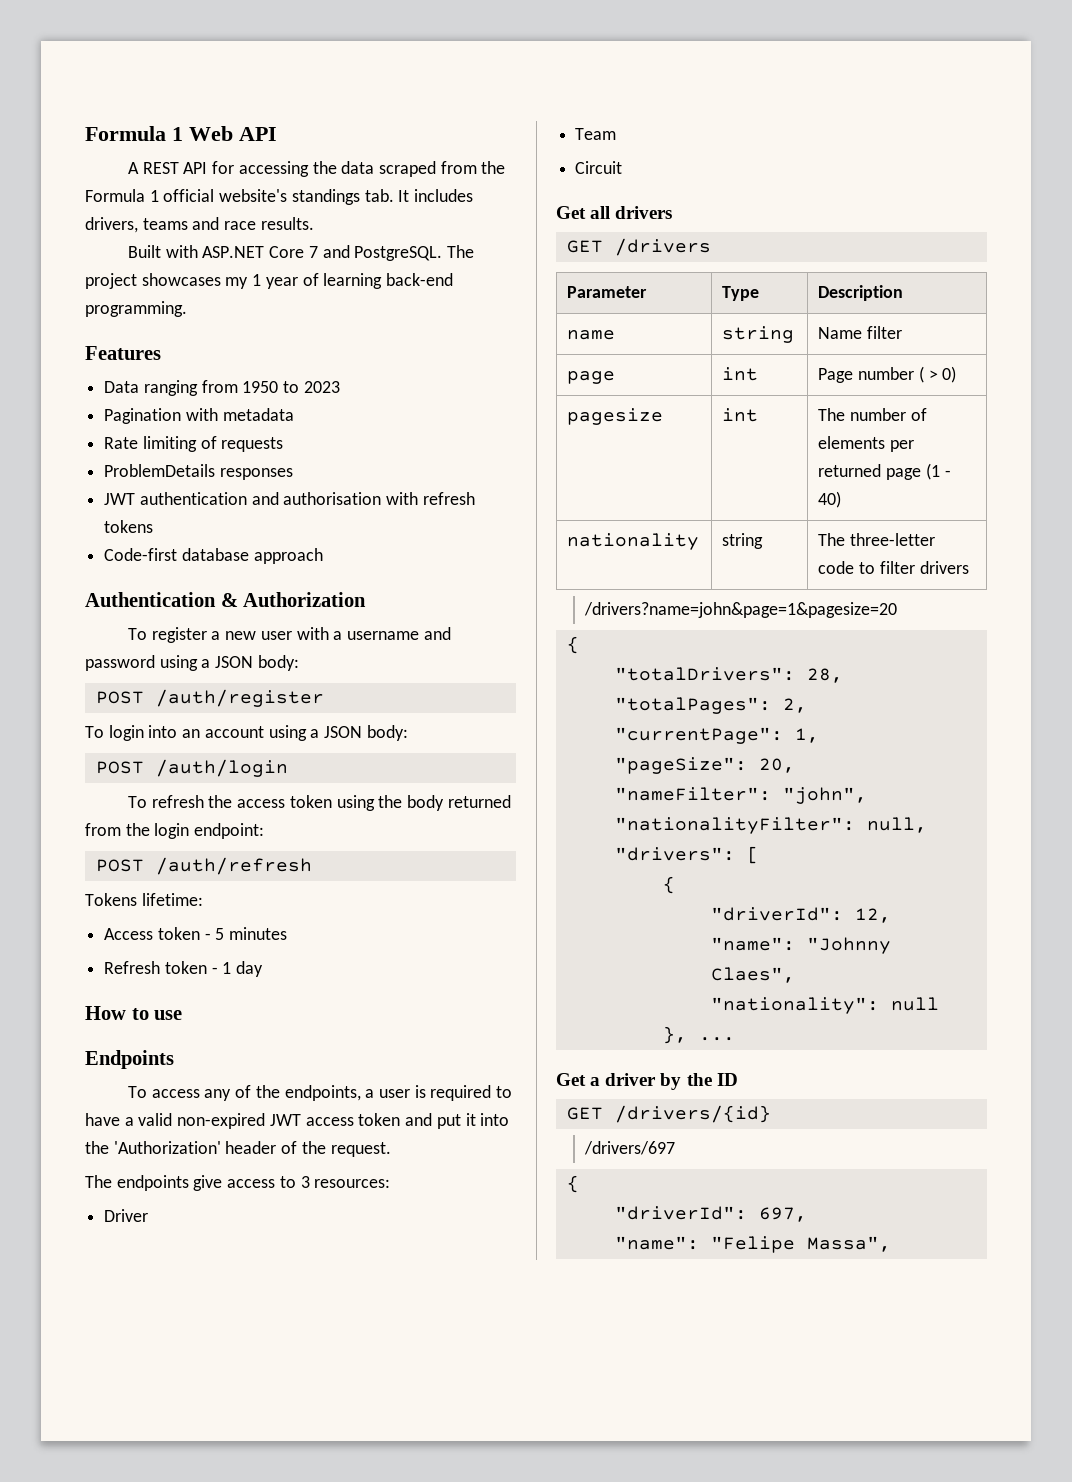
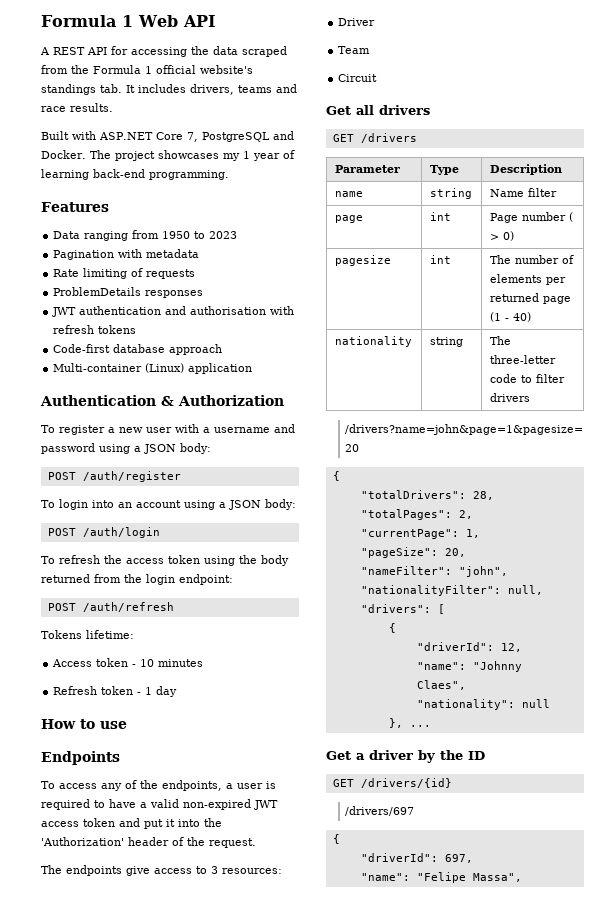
[308,245,443,261] 7 and PostgreSQL. -> [186,131,294,142] [41,150,86,159] 7, PostgreSQL and Docker.
(323, 556) none -> [53,363,253,374] // Multi-container (Linux) application
[215,928,225,940] 5 -> [140,659,155,667] 10

